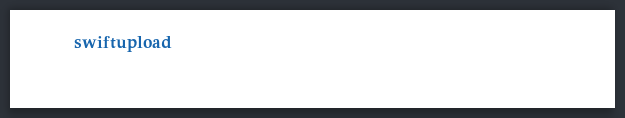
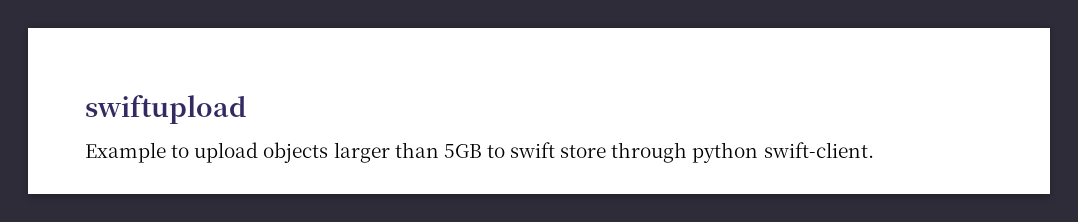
(172, 44) none -> [85,142,874,163] // Example to upload objects larger than 5GB to swift store through python swift-client.

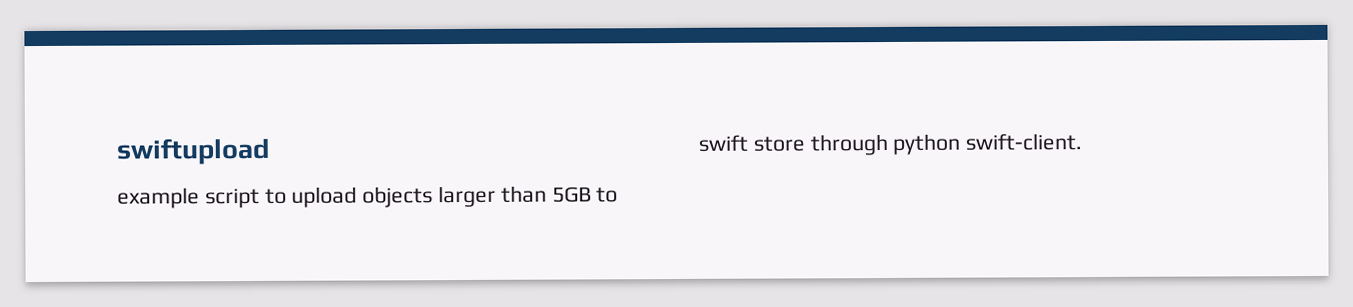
[85,142,166,163] Example -> [117,187,260,209] example script

